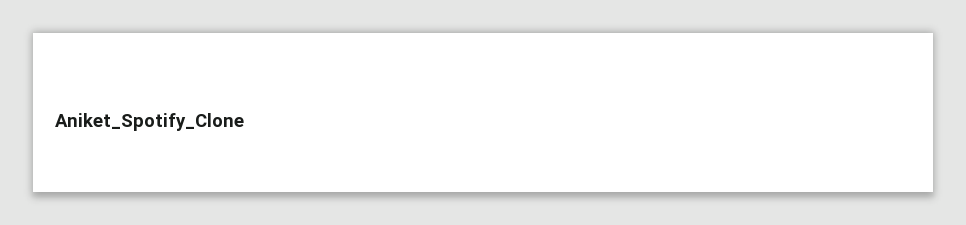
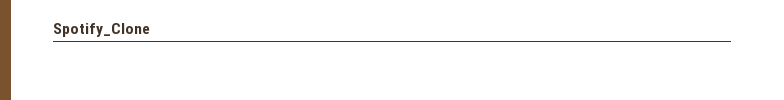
[55,113,244,131] Aniket_Spotify_Clone -> [53,23,150,37] Spotify_Clone

